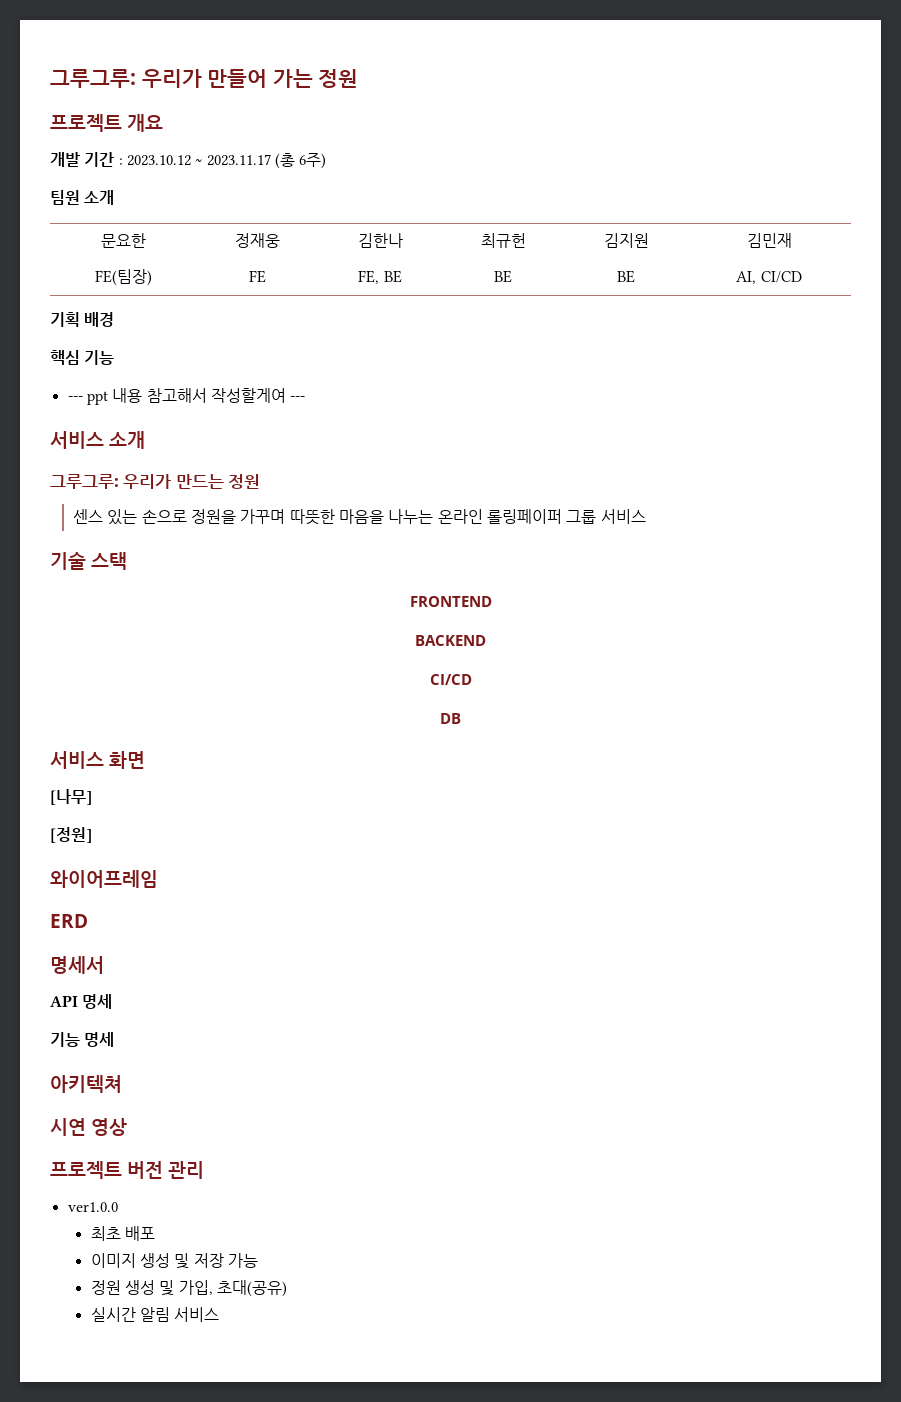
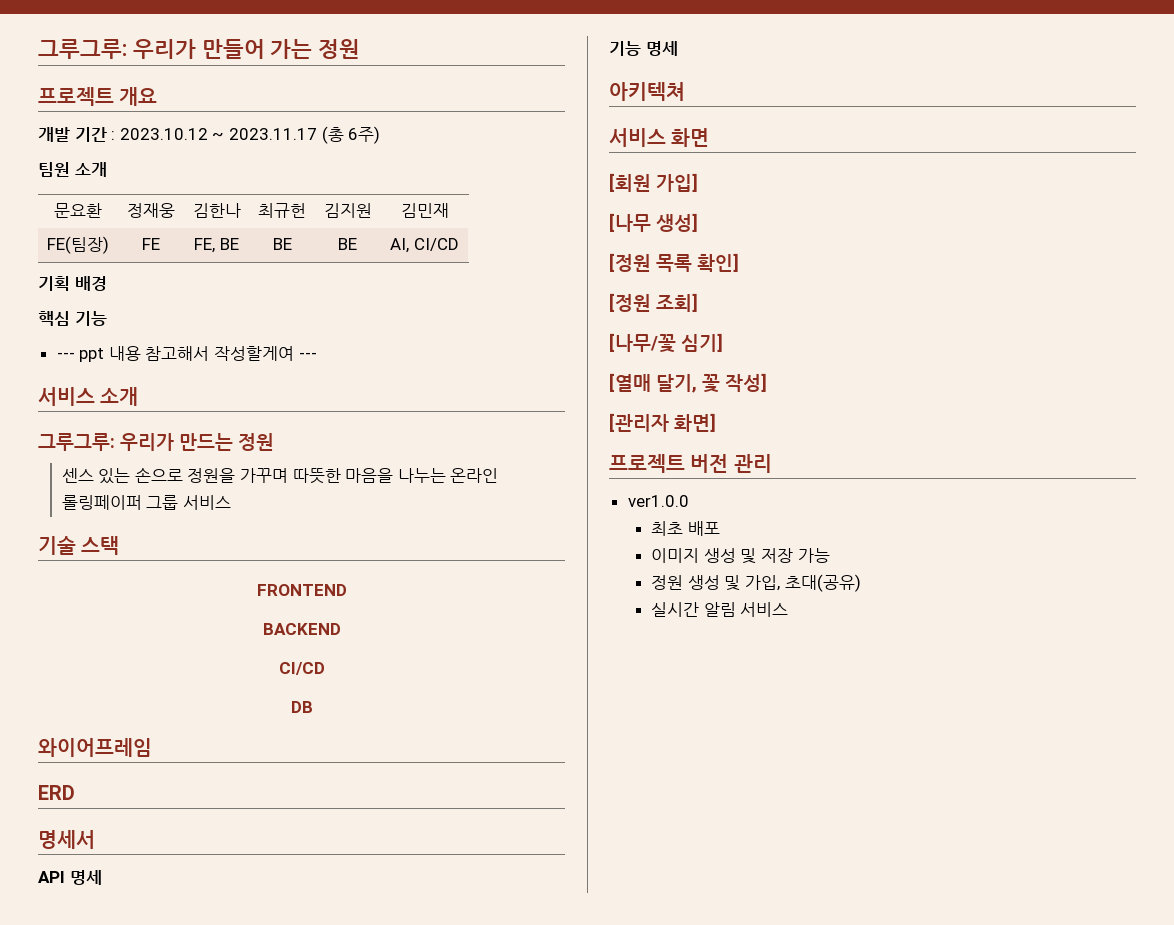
[100,233,146,248] 문요한 -> [54,203,102,218] 문요환
[50,751,145,769] [50,789,92,805] [50,827,92,843] // 서비스 화면 // [나무] // [정원] -> (313, 707) none
[50,1118,127,1136] 시연 영상 -> [609,128,710,147] [609,173,698,192] [609,213,698,232] [609,253,739,272] [609,293,698,312] [609,333,723,353] [609,373,767,393] [609,413,716,432] 서비스 화면 // [회원 가입] // [나무 생성] // [정원 목록 확인] // [정원 조회] // [나무/꽃 심기] // [열매 달기, 꽃 작성] // [관리자 화면]

